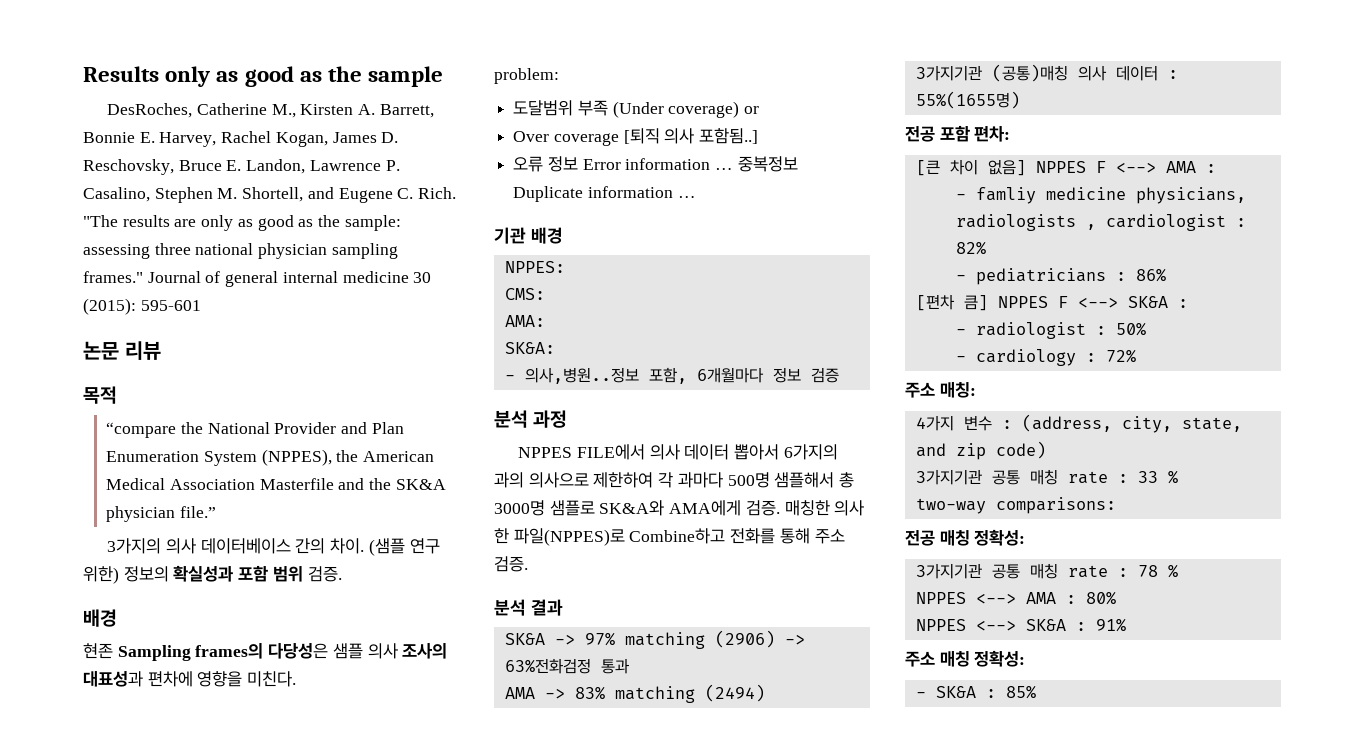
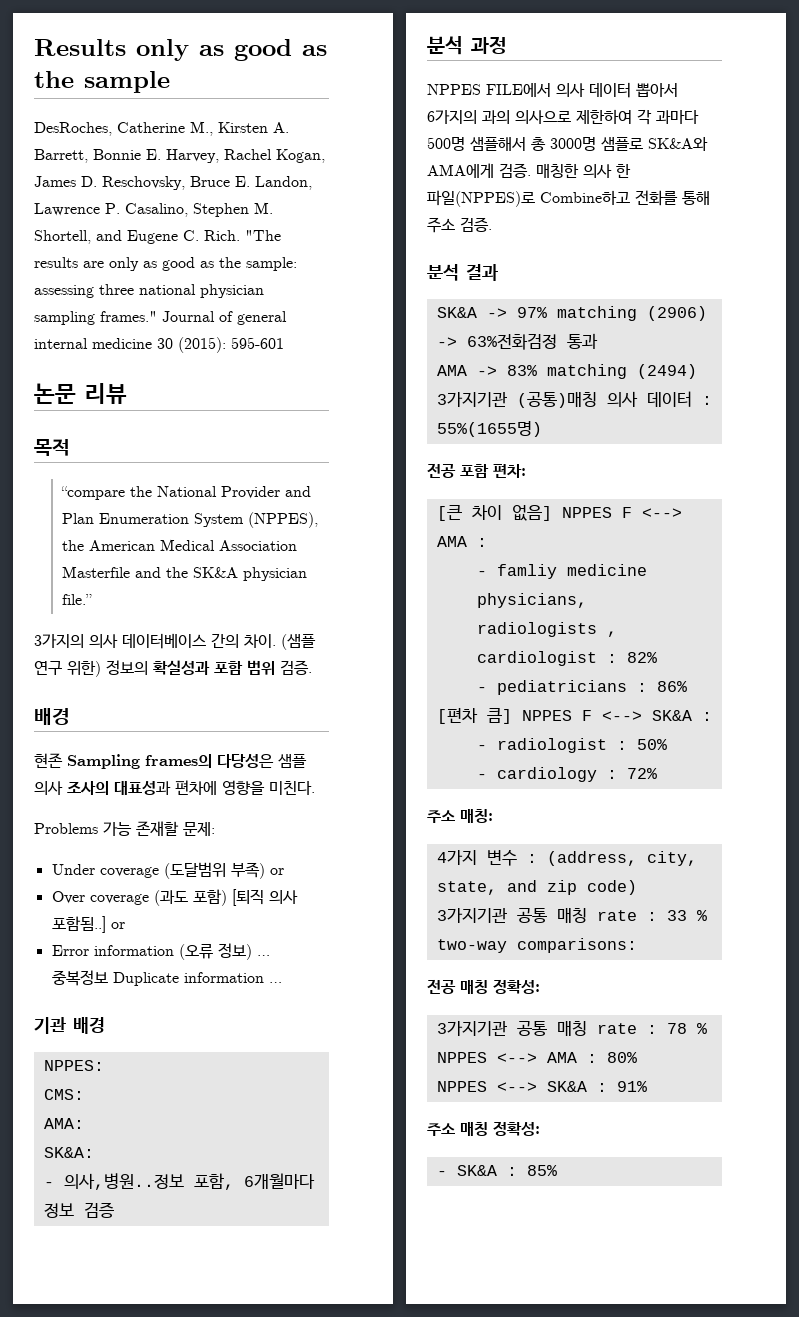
[494,68,559,84] [513,100,740,118] problem: // 도달범위 부족 (Under coverage) -> [34,821,215,836] [51,862,265,879] Problems 가능 존재할 문제: // Under coverage (도달범위 부족)
(619, 139) none -> [153,889,227,906] (과도 포함)
[513,156,711,172] // 오류 정보 Error information -> [110,922,125,929] [51,943,252,960] or // Error information (오류 정보)

